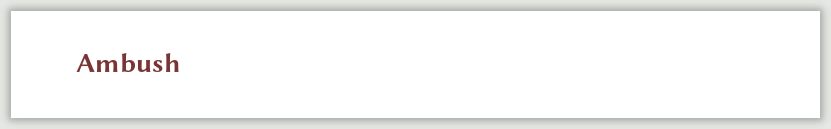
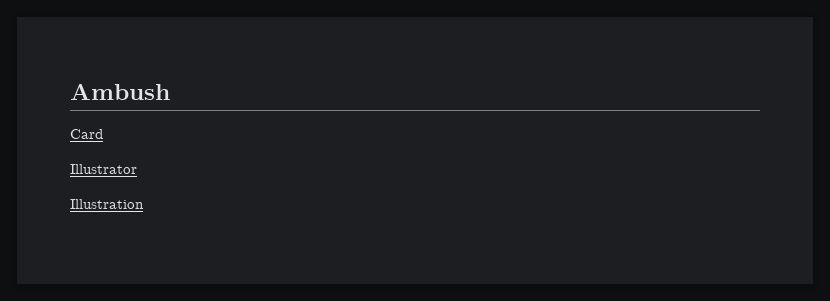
(181, 63) none -> [70,129,103,139] [70,164,137,174] [70,199,144,209] // Card // Illustrator // Illustration

